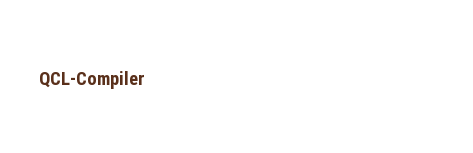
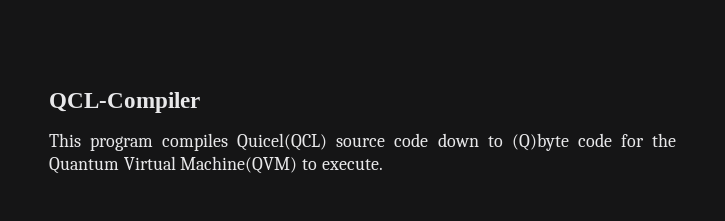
(145, 80) none -> [49,133,676,151] [49,156,383,174] // This program compiles Quicel(QCL) source code down to (Q)byte code for the Quantum Virtual Machine(QVM) to execute.

